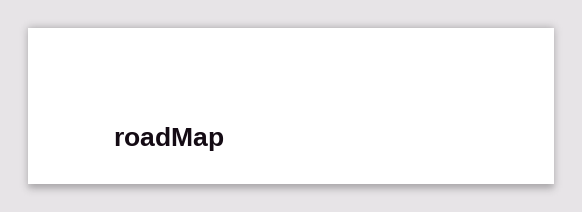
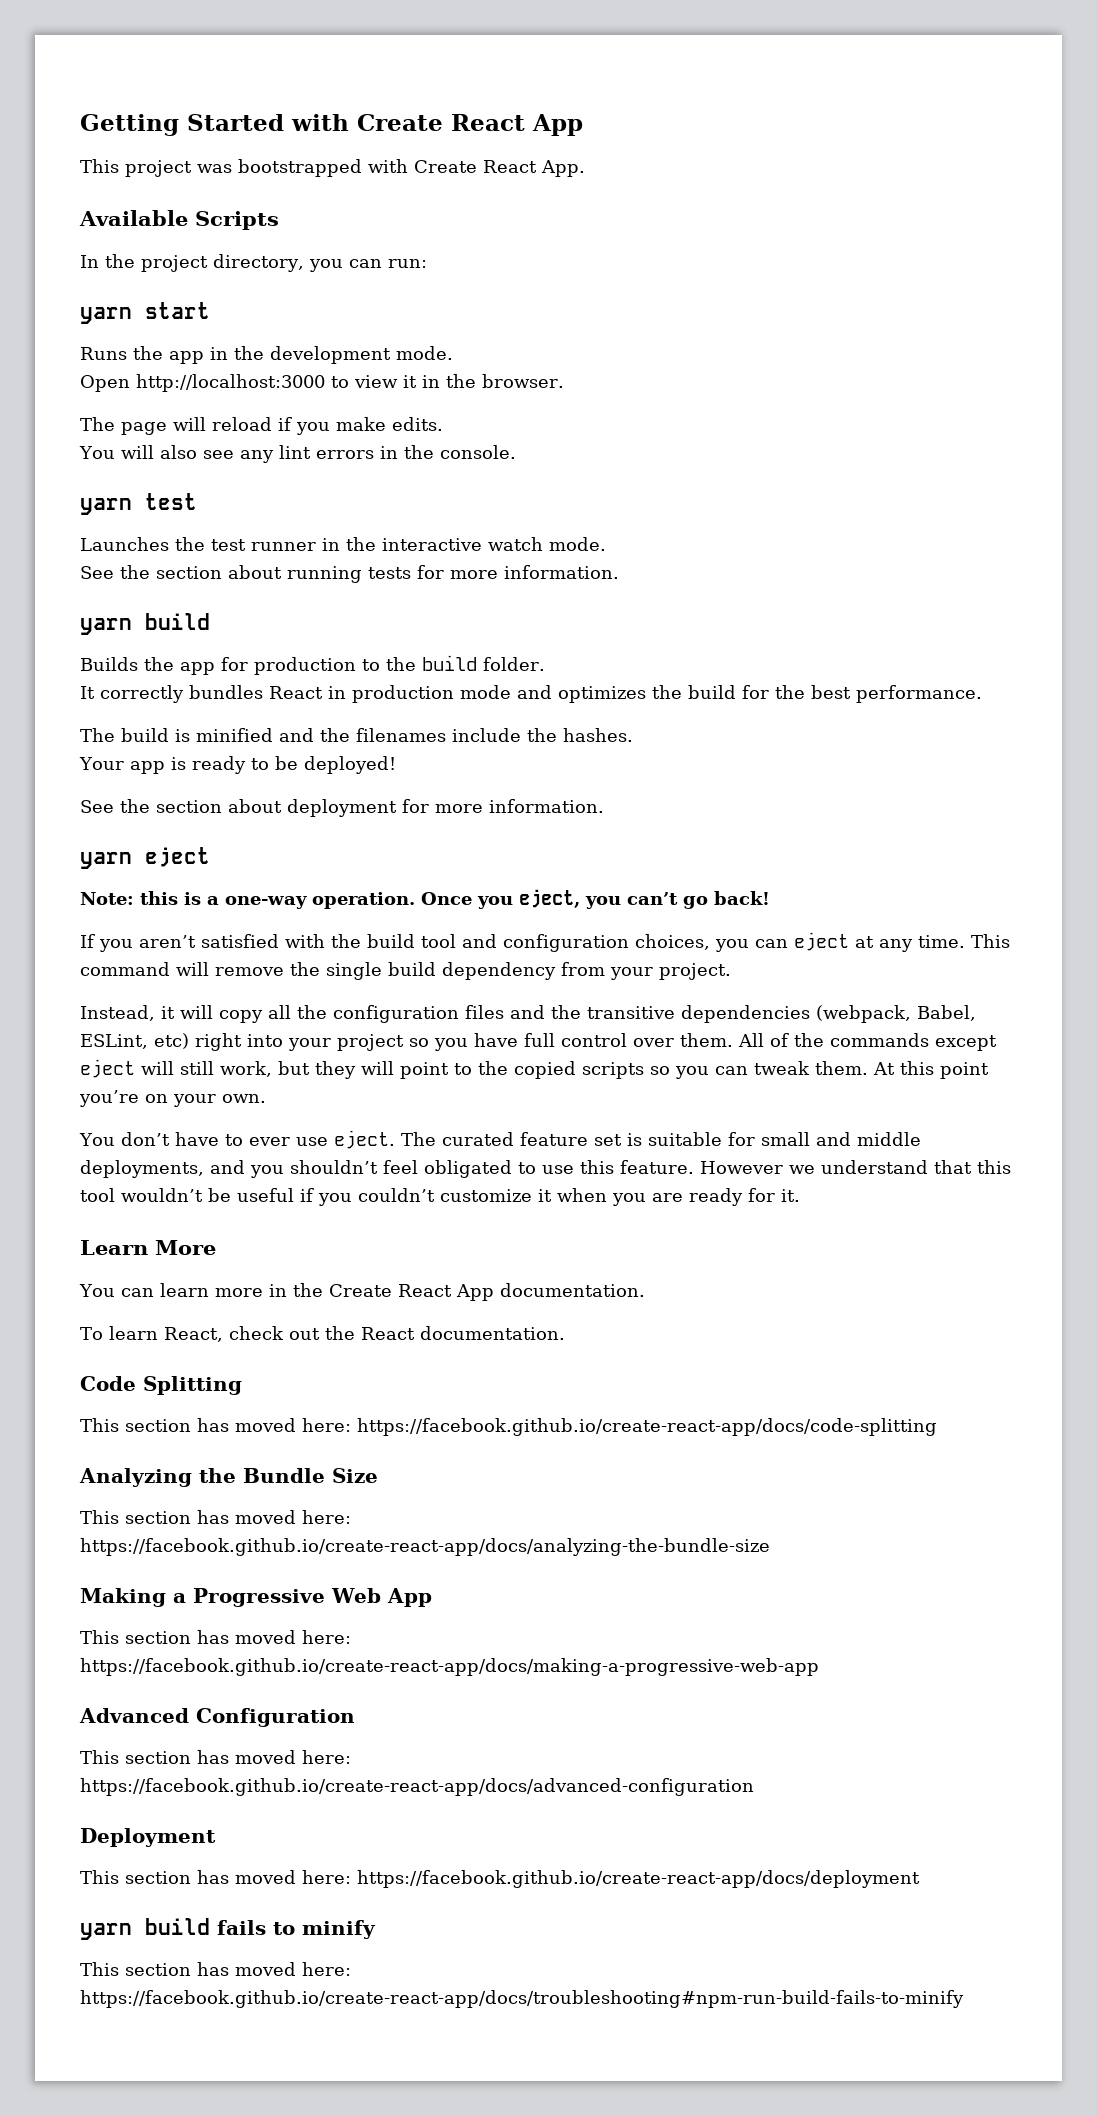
[114,127,224,151] roadMap -> [80,114,583,136] [80,159,585,177] [79,210,279,230] [80,254,427,272] [80,302,210,324] [80,346,453,364] [80,374,564,392] [80,417,443,435] [79,445,516,463] [80,493,197,515] [80,537,606,551] [80,565,619,583] [80,613,210,635] [80,655,545,675] [80,685,982,703] [80,728,633,742] [79,756,396,774] [80,799,604,817] [80,847,210,869] [80,889,770,909] [80,932,1010,952] [80,962,731,980] [80,1005,976,1023] [80,1033,997,1051] [80,1059,989,1079] [79,1090,266,1107] [79,1130,921,1149] [80,1160,1011,1178] [80,1188,800,1206] [80,1240,216,1255] [79,1283,645,1301] [80,1326,565,1342] [80,1376,242,1395] [80,1418,937,1436] [79,1468,378,1487] [80,1510,351,1524] [80,1538,770,1556] [80,1588,432,1607] [80,1630,351,1644] [80,1658,819,1676] [79,1708,355,1727] [80,1750,351,1764] [80,1778,754,1796] [80,1828,216,1847] [80,1870,920,1888] [80,1918,376,1940] [80,1962,351,1976] [80,1990,964,2008] Getting Started with Create React App // This project was bootstrapped with Create React App. // Available Scripts // In the project directory, you can run: // yarn start // Runs the app in the development mode. // Open http://localhost:3000 to view it in the browser. // The page will reload if you make edits. // You will also see any lint errors in the console. // yarn test // Launches the test runner in the interactive watch mode. // See the section about running tests for more information. // yarn build // Builds the app for production to the build folder. // It correctly bundles React in production mode and optimizes the build for the best performance. // The build is minified and the filenames include the hashes. // Your app is ready to be deployed! // See the section about deployment for more information. // yarn eject // Note: this is a one-way operation. Once you eject, you can’t go back! // If you aren’t satisfied with the build tool and configuration choices, you can eject at any time. This command will remove the single build dependency from your project. // Instead, it will copy all the configuration files and the transitive dependencies (webpack, Babel, ESLint, etc) right into your project so you have full control over them. All of the commands except eject will still work, but they will point to the copied scripts so you can tweak them. At this point you’re on your own. // You don’t have to ever use eject. The curated feature set is suitable for small and middle deployments, and you shouldn’t feel obligated to use this feature. However we understand that this tool wouldn’t be useful if you couldn’t customize it when you are ready for it. // Learn More // You can learn more in the Create React App documentation. // To learn React, check out the React documentation. // Code Splitting // This section has moved here: https://facebook.github.io/create-react-app/docs/code-splitting // Analyzing the Bundle Size // This section has moved here: https://facebook.github.io/create-react-app/docs/analyzing-the-bundle-size // Making a Progressive Web App // This section has moved here: https://facebook.github.io/create-react-app/docs/making-a-progressive-web-app // Advanced Configuration // This section has moved here: https://facebook.github.io/create-react-app/docs/advanced-configuration // Deployment // This section has moved here: https://facebook.github.io/create-react-app/docs/deployment // yarn build fails to minify // This section has moved here: https://facebook.github.io/create-react-app/docs/troubleshooting#npm-run-build-fails-to-minify

